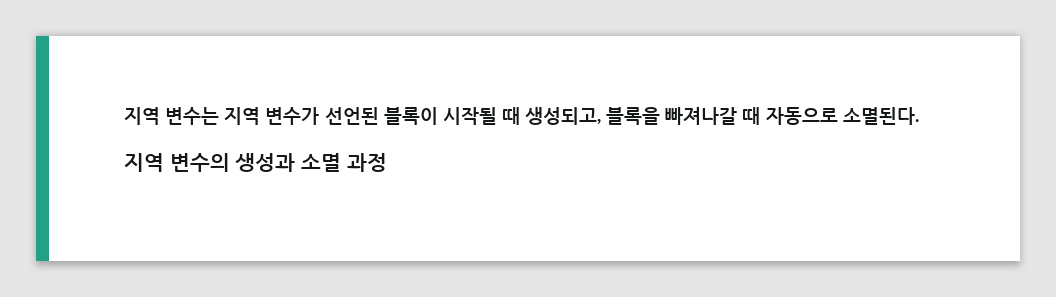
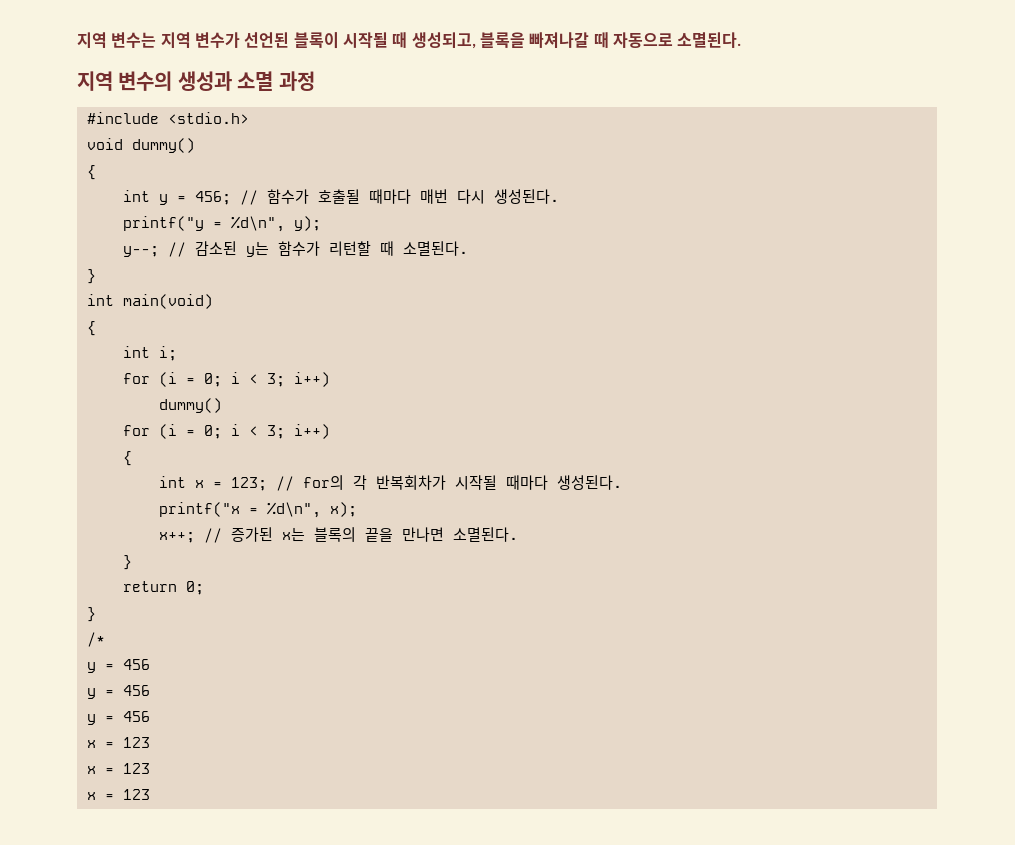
(387, 162) none -> [86,112,249,124] [86,138,195,153] [86,165,96,180] [122,189,559,205] [122,216,321,232] [122,241,468,257] [86,269,96,284] [86,294,213,309] [86,321,96,336] [122,346,177,361] [122,372,330,387] [158,398,222,413] [122,424,330,439] [122,451,132,466] [158,475,622,491] [158,502,357,518] [158,527,518,543] [122,555,132,570] [122,581,204,595] [86,607,96,622] [86,632,105,647] [86,659,150,673] [86,685,150,699] [86,711,150,725] [86,737,150,748] [86,763,150,774] [86,789,150,800] // #include <stdio.h> // void dummy() // { // int y = 456; // 함수가 호출될 때마다 매번 다시 생성된다. // printf("y = %d\n", y); // y--; // 감소된 y는 함수가 리턴할 때 소멸된다. // } // int main(void) // { // int i; // for (i = 0; i < 3; i++) // dummy() // for (i = 0; i < 3; i++) // { // int x = 123; // for의 각 반복회차가 시작될 때마다 생성된다. // printf("x = %d\n", x); // x++; // 증가된 x는 블록의 끝을 만나면 소멸된다. // } // return 0; // } // /* // y = 456 // y = 456 // y = 456 // x = 123 // x = 123 // x = 123

